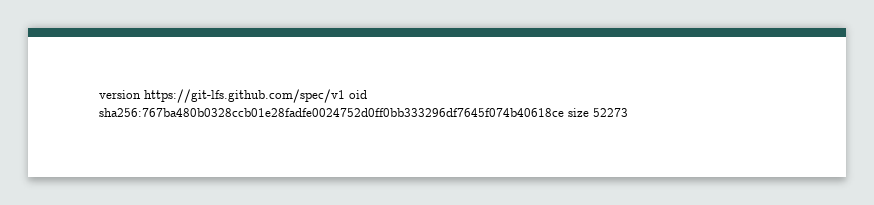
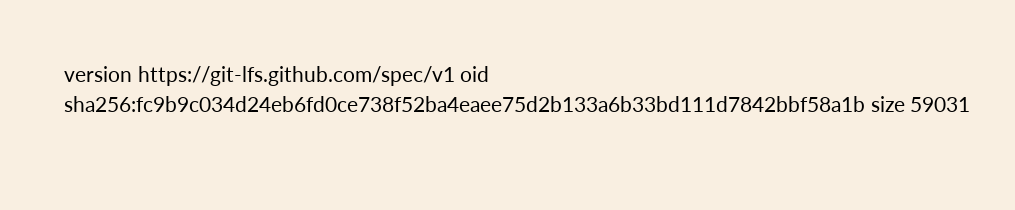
[99,108,628,117] sha256:767ba480b0328ccb01e28fadfe0024752d0ff0bb333296df7645f074b40618ce size 52273 -> [64,96,971,112] sha256:fc9b9c034d24eb6fd0ce738f52ba4eaee75d2b133a6b33bd111d7842bbf58a1b size 59031

